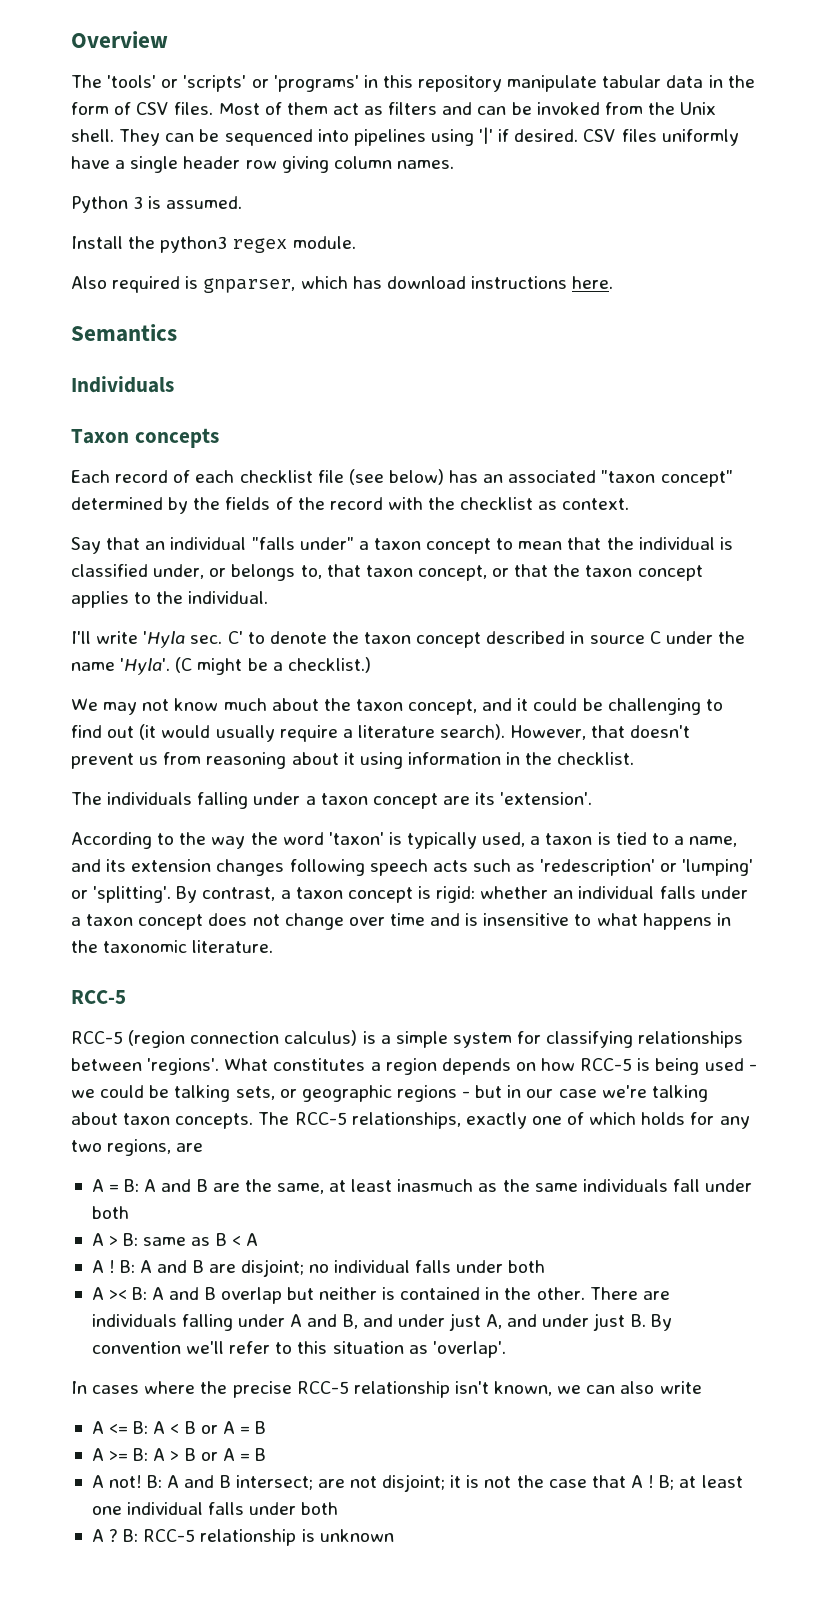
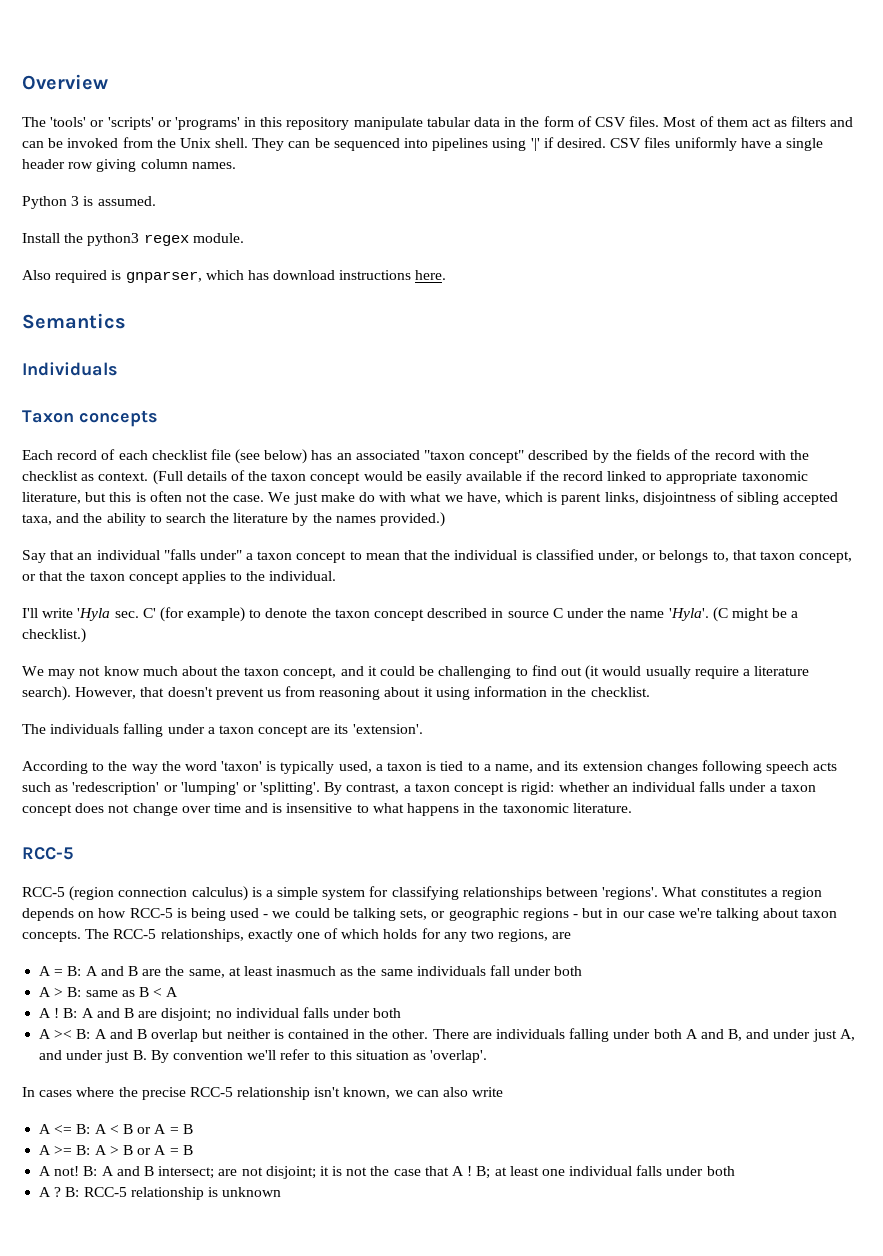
[71,497,163,510] determined -> [528,450,589,460] described
(630, 504) none -> [152,470,808,485] [22,491,839,505] [22,512,446,527] (Full details of the taxon concept would be easily available if the record linked to appropriate taxonomic literature, but this is often not the case. We just make do with what we have, which is parent links, disjointness of sibling accepted taxa, and the ability to search the literature by the names provided.)
(243, 637) none -> [159,607,246,622] (for example)
(286, 1320) none -> [653,1029,682,1039] both

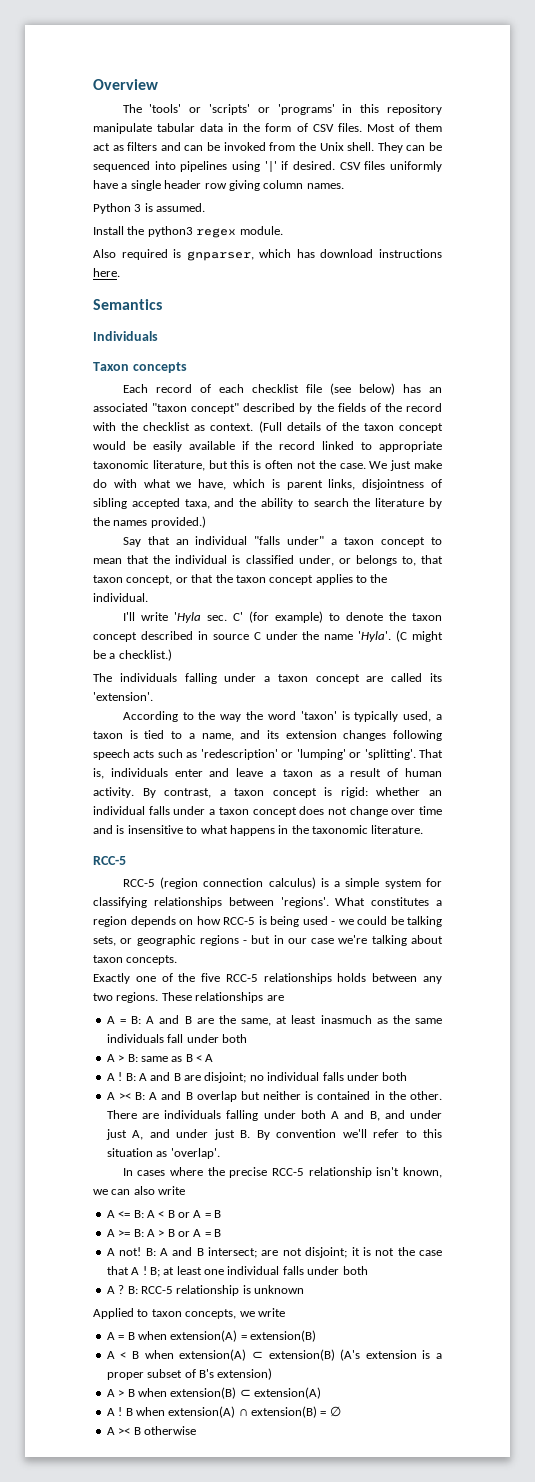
[22,665,810,680] [22,686,650,701] // We may not know much about the taxon concept, and it could be challenging to find out (it would usually require a literature search). However, that doesn't prevent us from reasoning about it using information in the checklist. -> (172, 655) none
(331, 730) none -> [391,673,423,682] called
(321, 788) none -> [419,749,444,758] [93,768,442,779] [93,787,134,798] That is, individuals enter and leave a taxon as a result of human activity.
[85,928,549,942] The RCC-5 relationships, exactly one of which holds for any two regions, -> [93,973,442,984] [93,992,264,1003] // Exactly one of the five RCC-5 relationships holds between any two regions. These relationships
(282, 1192) none -> [93,1308,285,1319] [106,1330,316,1342] [106,1349,442,1361] [106,1368,273,1380] [106,1387,321,1399] [106,1406,341,1418] [106,1426,196,1435] // Applied to taxon concepts, we write // A = B when extension(A) = extension(B) // A < B when extension(A) ⊂ extension(B) (A's extension is a proper subset of B's extension) // A > B when extension(B) ⊂ extension(A) // A ! B when extension(A) ∩ extension(B) = ∅ // A >< B otherwise

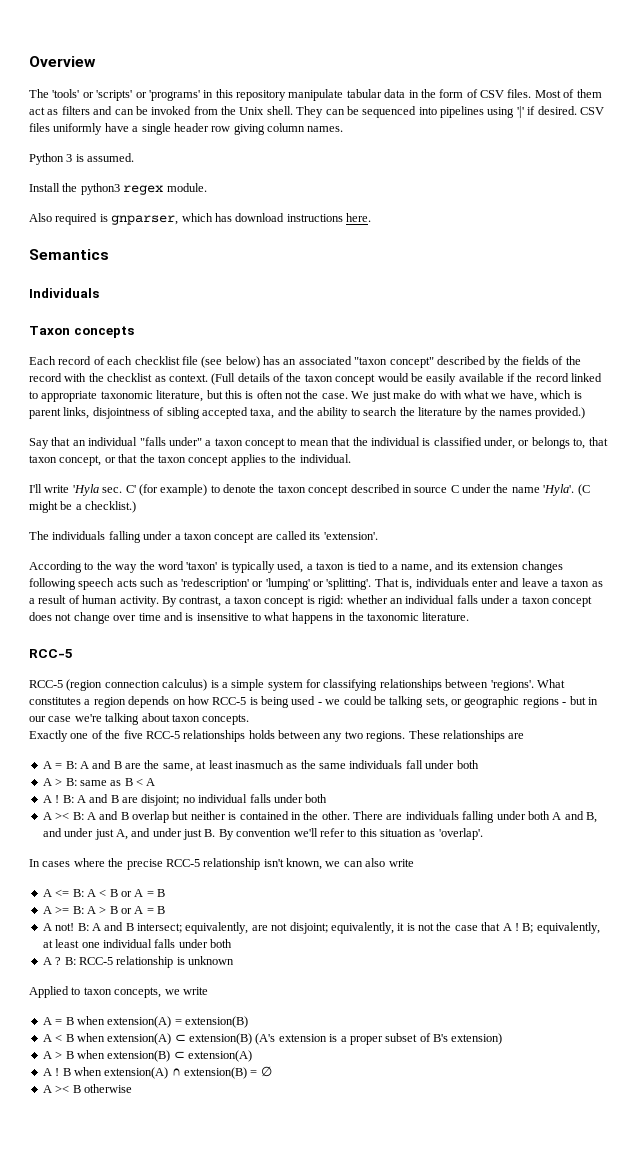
(257, 1252) none -> [185,922,249,934] equivalently,
(348, 1252) none -> [330,922,394,934] equivalently,
(160, 1272) none -> [536,922,600,934] equivalently,

